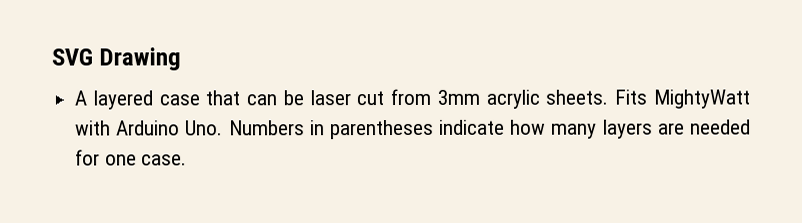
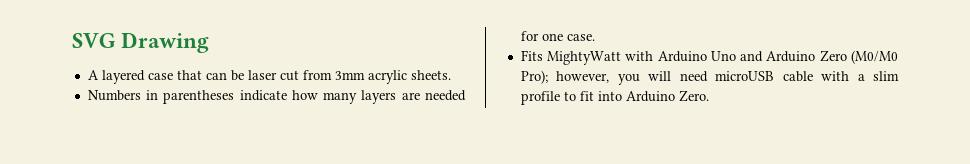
[614,89,750,109] [75,120,224,136] Fits MightyWatt with Arduino Uno. -> (451, 75) //
(188, 160) none -> [520,50,898,65] [520,70,899,85] [520,90,709,105] // Fits MightyWatt with Arduino Uno and Arduino Zero (M0/M0 Pro); however, you will need microUSB cable with a slim profile to fit into Arduino Zero.

